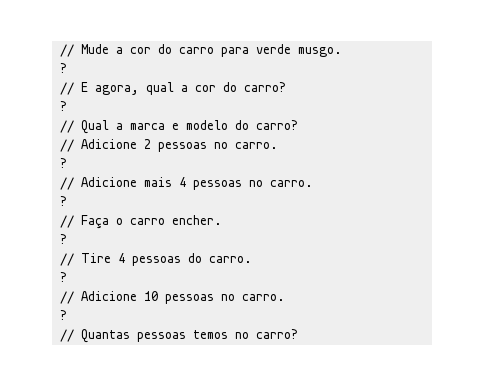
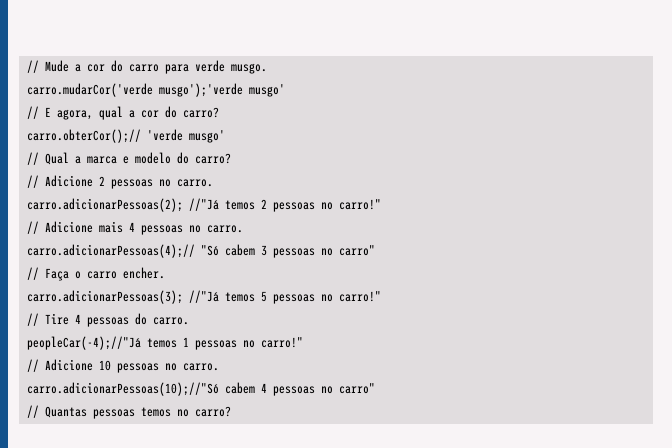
[59,63,67,73] ? -> [26,83,285,97] carro.mudarCor('verde musgo');'verde musgo'
[59,101,67,111] ? -> [26,129,225,143] carro.obterCor();// 'verde musgo'
[59,158,67,168] ? -> [26,198,381,212] carro.adicionarPessoas(2); //"Já temos 2 pessoas no carro!"
[59,196,67,206] ? -> [26,244,375,258] carro.adicionarPessoas(4);// "Só cabem 3 pessoas no carro"
[59,234,67,244] ? -> [26,290,381,304] carro.adicionarPessoas(3); //"Já temos 5 pessoas no carro!"
[59,272,67,282] ? -> [26,336,303,350] peopleCar(-4);//"Já temos 1 pessoas no carro!"
[59,310,67,320] ? -> [26,382,375,396] carro.adicionarPessoas(10);//"Só cabem 4 pessoas no carro"

